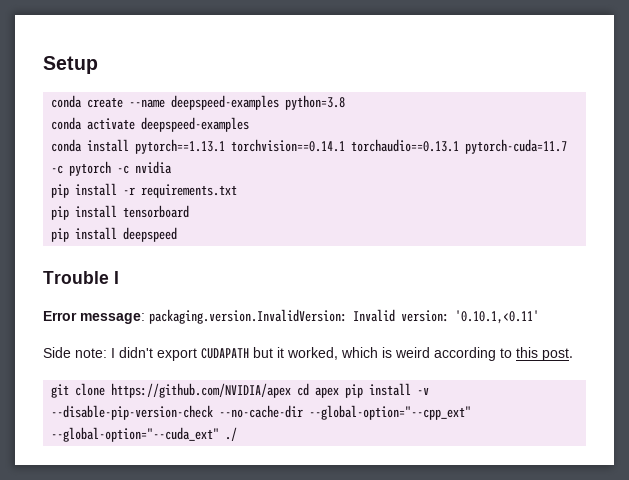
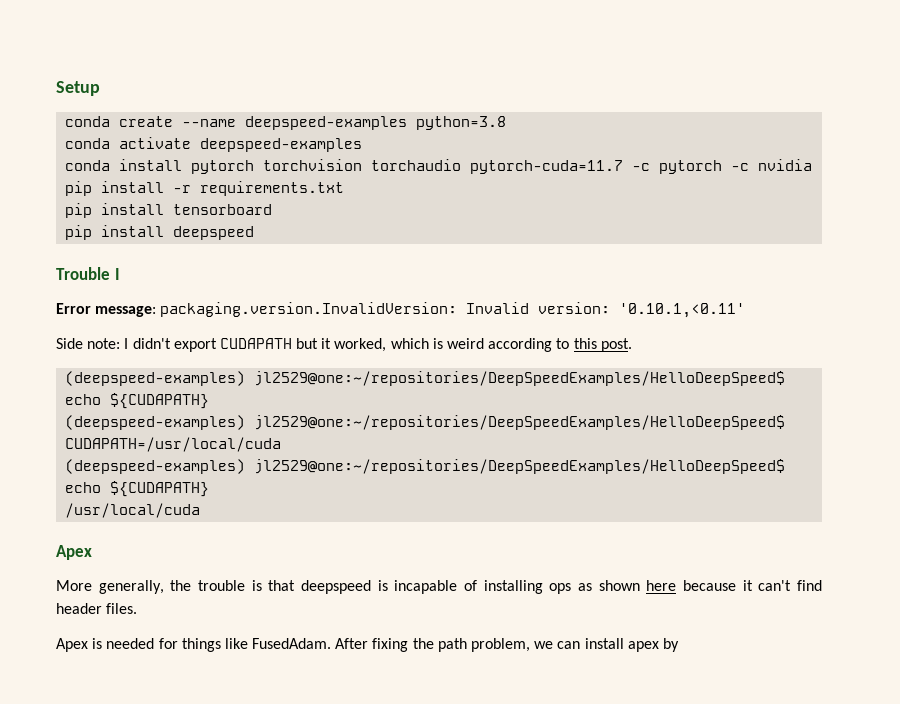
[135,139,460,154] pytorch==1.13.1 torchvision==0.14.1 torchaudio==0.13.1 -> [191,159,462,174] pytorch torchvision torchaudio
[51,383,430,398] [51,405,472,420] [51,427,238,442] git clone https://github.com/NVIDIA/apex cd apex pip install -v --disable-pip-version-check --no-cache-dir --global-option="--cpp_ext" --global-option="--cuda_ext" ./ -> [65,371,786,386] [65,393,210,409] [65,415,786,430] [65,437,282,452] [65,459,786,474] [65,481,210,497] [65,503,201,518] [56,545,92,560] [56,580,822,594] [56,603,138,614] [56,638,679,652] (deepspeed-examples) jl2529@one:~/repositories/DeepSpeedExamples/HelloDeepSpeed$ echo ${CUDAPATH} // (deepspeed-examples) jl2529@one:~/repositories/DeepSpeedExamples/HelloDeepSpeed$ CUDAPATH=/usr/local/cuda // (deepspeed-examples) jl2529@one:~/repositories/DeepSpeedExamples/HelloDeepSpeed$ echo ${CUDAPATH} // /usr/local/cuda // Apex // More generally, the trouble is that deepspeed is incapable of installing ops as shown here because it can't find header files. // Apex is needed for things like FusedAdam. After fixing the path problem, we can install apex by

